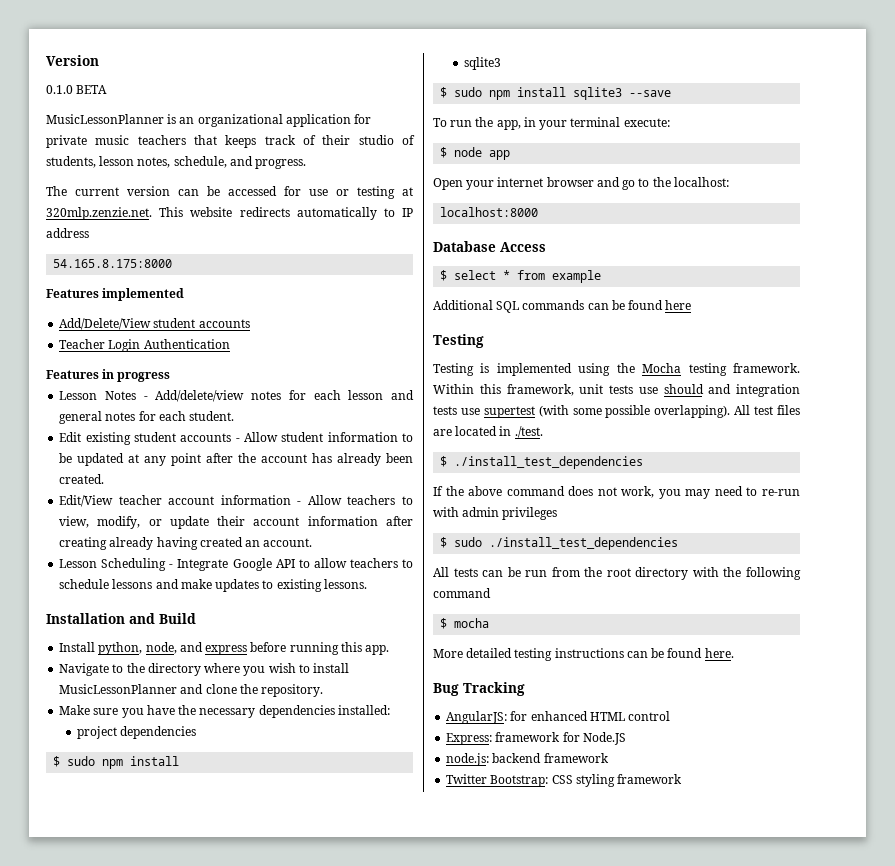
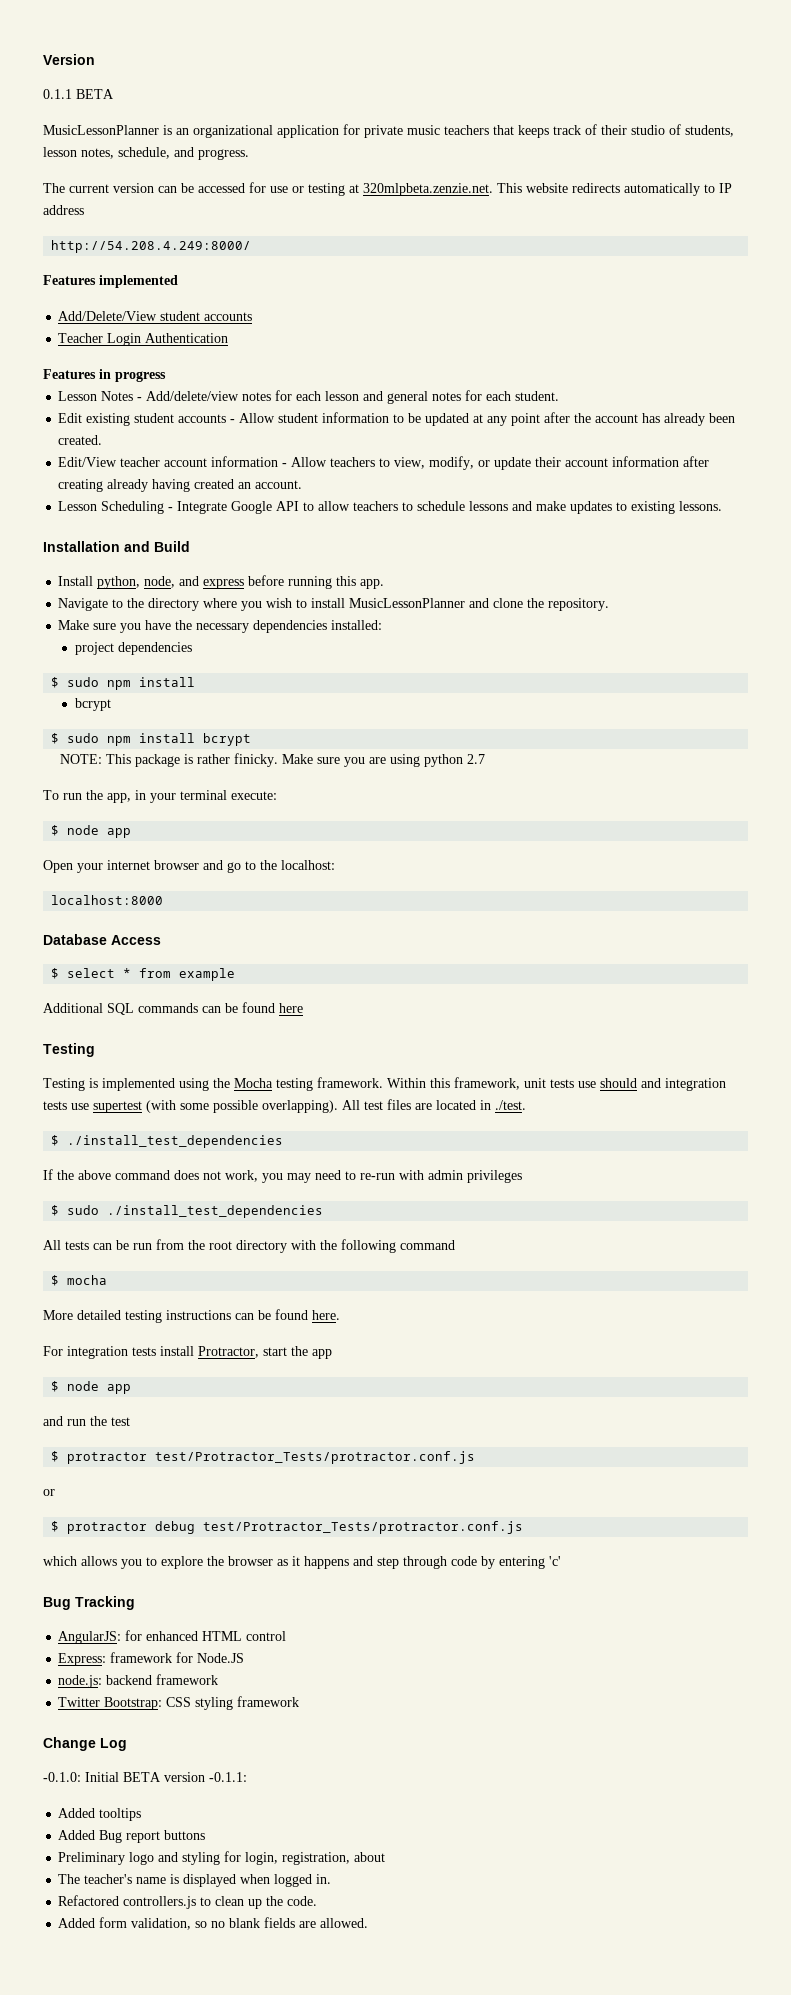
[46,85,73,94] 0.1.0 -> [43,89,72,99] 0.1.1
[46,207,152,220] 320mlp.zenzie.net. -> [363,183,493,196] 320mlpbeta.zenzie.net.
[53,259,173,268] 54.165.8.175:8000 -> [51,240,252,253] http://54.208.4.249:8000/
[464,57,502,70] [440,87,672,100] sqlite3 // $ sudo npm install sqlite3 --save -> [74,698,111,711] [51,733,252,746] [59,753,485,767] bcrypt // $ sudo npm install bcrypt // NOTE: This package is rather finicky. Make sure you are using python 2.7
(734, 653) none -> [43,1346,332,1359] [51,1381,132,1394] [43,1416,130,1426] [51,1451,476,1464] [43,1489,55,1496] [51,1521,524,1534] [43,1556,561,1569] // For integration tests install Protractor, start the app // $ node app // and run the test // $ protractor test/Protractor_Tests/protractor.conf.js // or // $ protractor debug test/Protractor_Tests/protractor.conf.js // which allows you to explore the browser as it happens and step through code by entering 'c'
(683, 779) none -> [43,1737,127,1751] [43,1772,247,1782] [58,1808,142,1821] [58,1830,206,1843] [58,1851,386,1865] [58,1874,332,1887] [58,1895,318,1909] [58,1917,369,1930] // Change Log // -0.1.0: Initial BETA version -0.1.1: // Added tooltips // Added Bug report buttons // Preliminary logo and styling for login, registration, about // The teacher's name is displayed when logged in. // Refactored controllers.js to clean up the code. // Added form validation, so no blank fields are allowed.

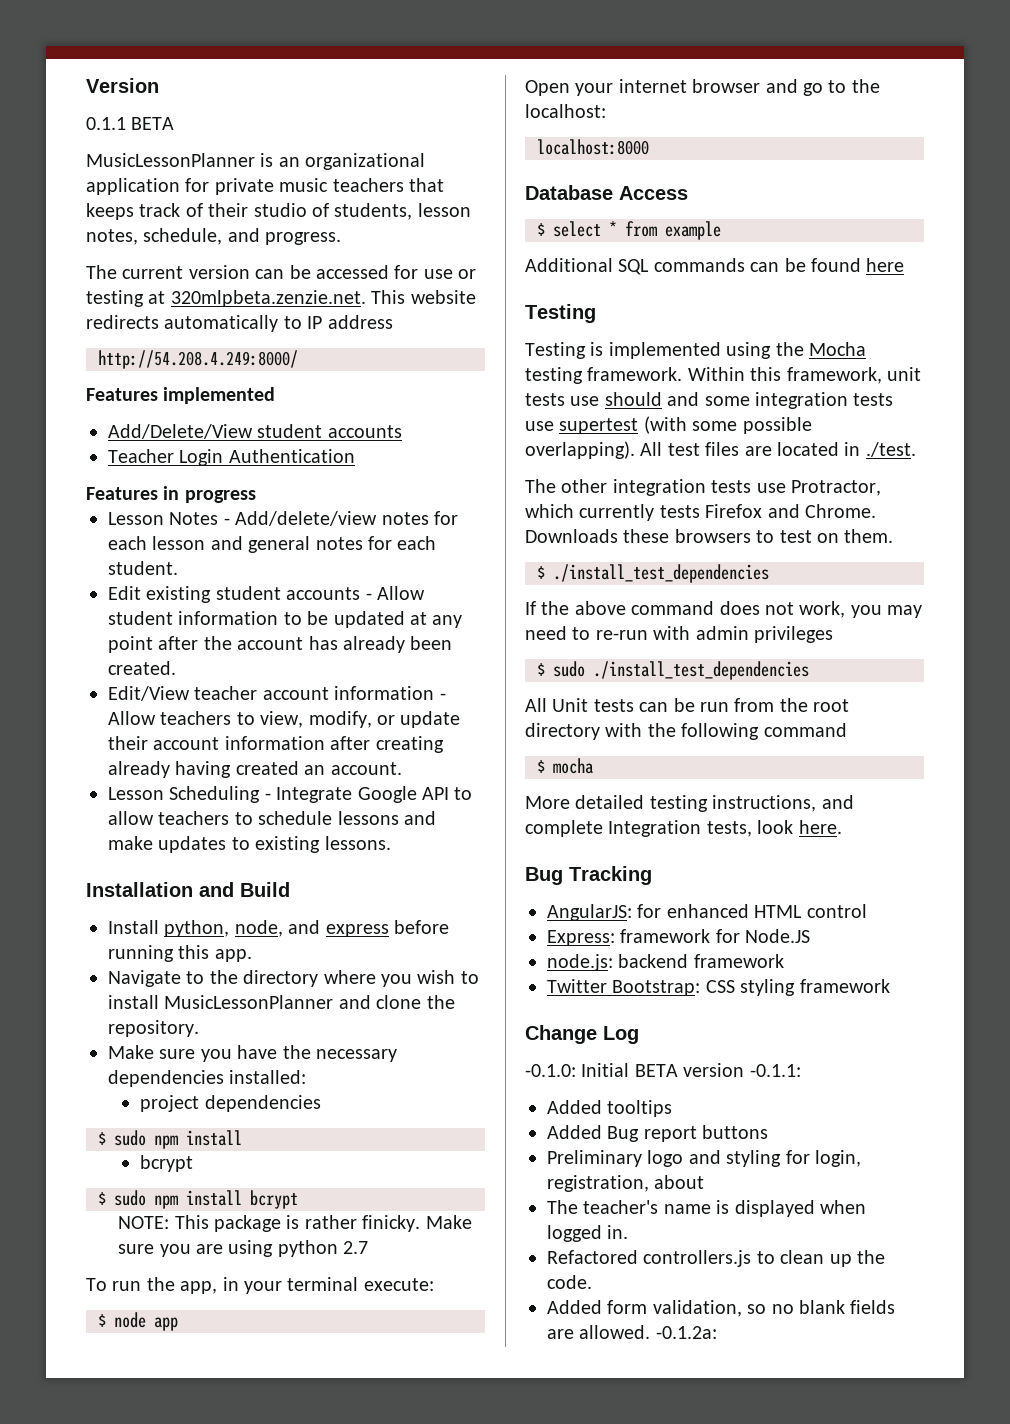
(661, 1083) none -> [704,396,750,406] some
(526, 1105) none -> [525,479,881,496] [525,504,876,521] [525,529,894,543] // The other integration tests use Protractor, which currently tests Firefox and Chrome. Downloads these browsers to test on them.
(61, 1245) none -> [552,698,589,712] Unit
[166,1309,340,1320] [43,1346,332,1359] [51,1381,132,1394] [43,1416,130,1426] [51,1451,476,1464] [43,1489,55,1496] [51,1521,524,1534] [43,1556,561,1569] instructions can be found here. // For integration tests install Protractor, start the app // $ node app // and run the test // $ protractor test/Protractor_Tests/protractor.conf.js // or // $ protractor debug test/Protractor_Tests/protractor.conf.js // which allows you to explore the browser as it happens and step through code by entering 'c' -> [712,795,854,812] [525,820,842,837] instructions, and complete Integration tests, look here.
(369, 1923) none -> [655,1326,717,1339] -0.1.2a:

